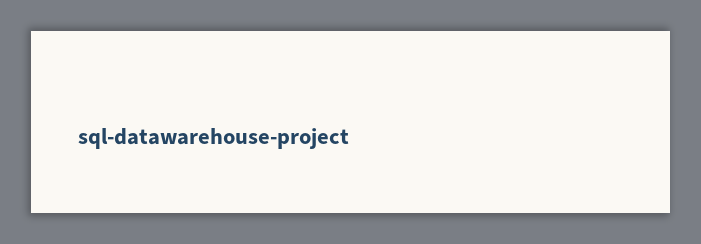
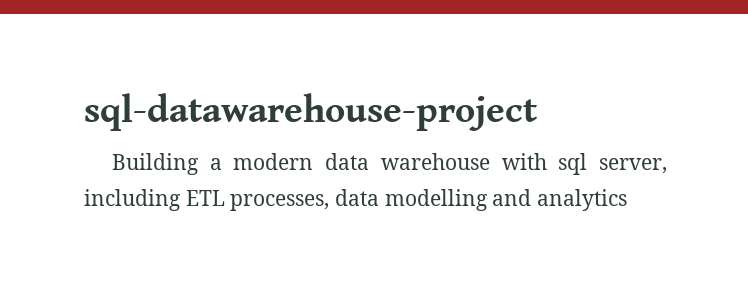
(349, 138) none -> [112,153,667,175] [84,189,628,211] // Building a modern data warehouse with sql server, including ETL processes, data modelling and analytics

